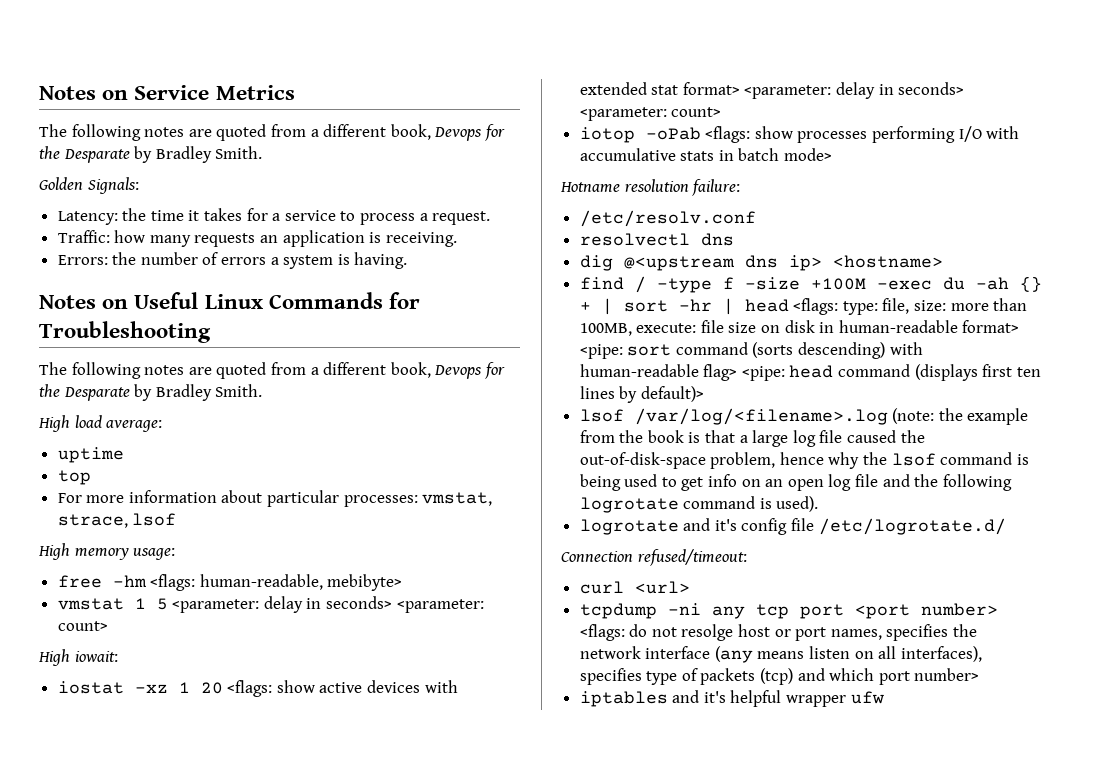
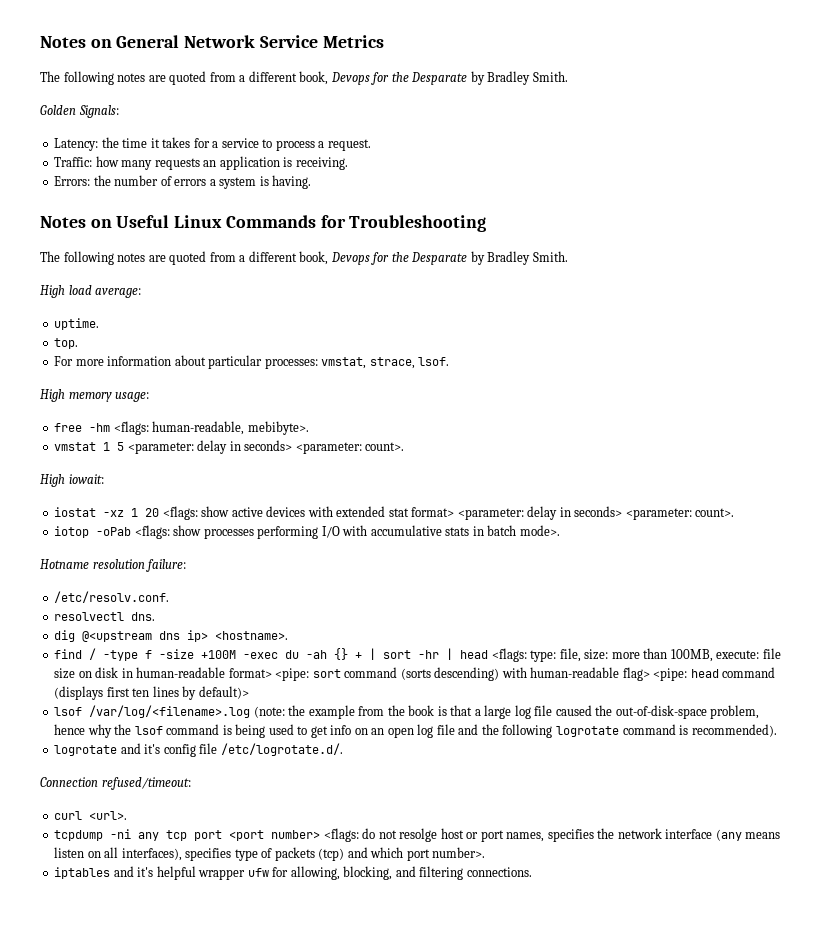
[39,86,129,100] Notes on -> [40,35,256,48] Notes on General Network
[57,447,124,463] [57,470,91,485] uptime // top -> [54,318,100,330] [54,338,79,349] uptime. // top.
[132,513,177,526] lsof -> [418,357,450,366] lsof.
[327,574,403,591] mebibyte> -> [247,421,309,435] mebibyte>.
[57,621,108,631] count> -> [365,442,405,451] count>.
[671,107,722,117] count> -> [695,508,735,517] count>.
[784,148,833,161] mode> -> [519,525,560,536] mode>.
[579,210,756,227] /etc/resolv.conf -> [54,591,170,603] /etc/resolv.conf.
[700,233,734,246] dns -> [131,612,156,621] dns.
[832,255,943,268] <hostname> -> [215,631,289,640] <hostname>.
[776,496,819,512] used). -> [691,724,777,737] recommended).
[818,518,1006,535] /etc/logrotate.d/ -> [220,743,343,756] /etc/logrotate.d/.
[634,581,690,594] <url> -> [89,811,128,820] <url>.
[914,668,980,681] number> -> [432,847,486,858] number>.
(884, 697) none -> [272,866,532,880] for allowing, blocking, and filtering connections.

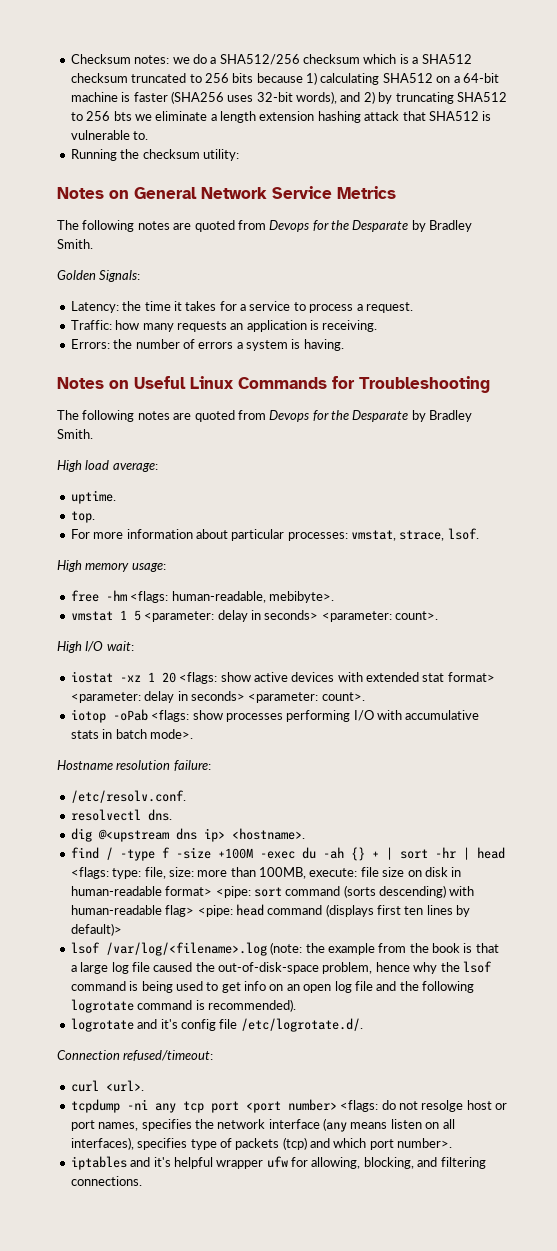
(40, 42) none -> [70,54,472,65] [70,72,499,85] [70,91,507,104] [70,111,492,123] [70,130,149,140] [70,149,239,161] Checksum notes: we do a SHA512/256 checksum which is a SHA512 checksum truncated to 256 bits because 1) calculating SHA512 on a 64-bit machine is faster (SHA256 uses 32-bit words), and 2) by truncating SHA512 to 256 bts we eliminate a length extension hashing attack that SHA512 is vulnerable to. // Running the checksum utility: //
[239,71,329,85] a different book, -> (266, 225) none
[239,251,329,265] a different book, -> (266, 415) none
[68,474,104,484] iowait: -> [85,641,134,652] I/O wait:
[40,559,89,569] Hotname -> [57,760,113,770] Hostname

